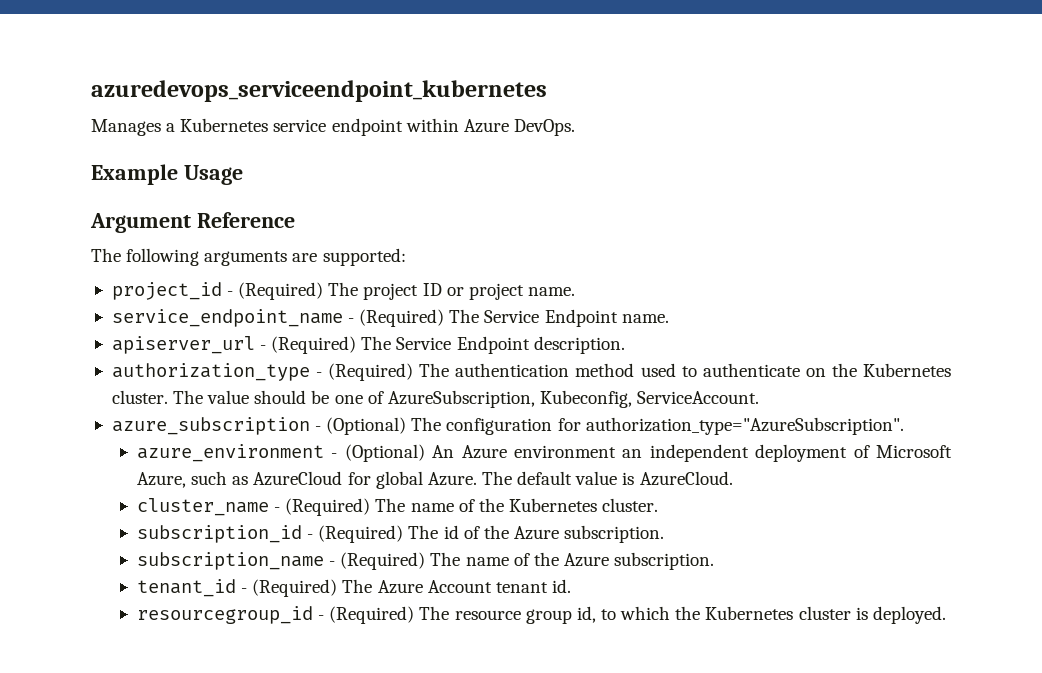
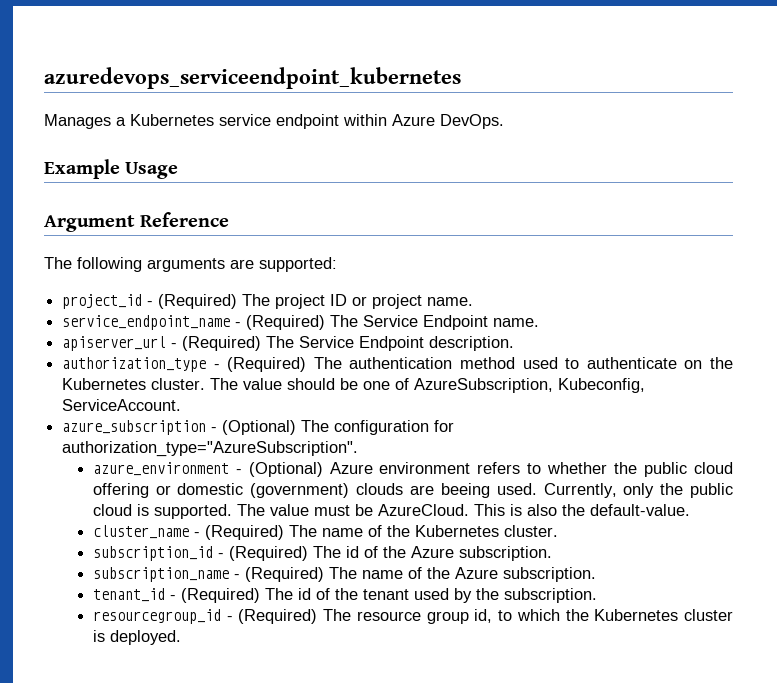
[432,445,455,458] An -> (323, 469) none
[622,444,952,462] [137,471,733,489] an independent deployment of Microsoft Azure, such as AzureCloud for global Azure. The default value is AzureCloud. -> [477,462,733,477] [92,483,733,498] [92,504,690,519] refers to whether the public cloud offering or domestic (government) clouds are beeing used. Currently, only the public cloud is supported. The value must be AzureCloud. This is also the default-value.
[377,579,572,594] Azure Account tenant id. -> [297,588,597,603] id of the tenant used by the subscription.

